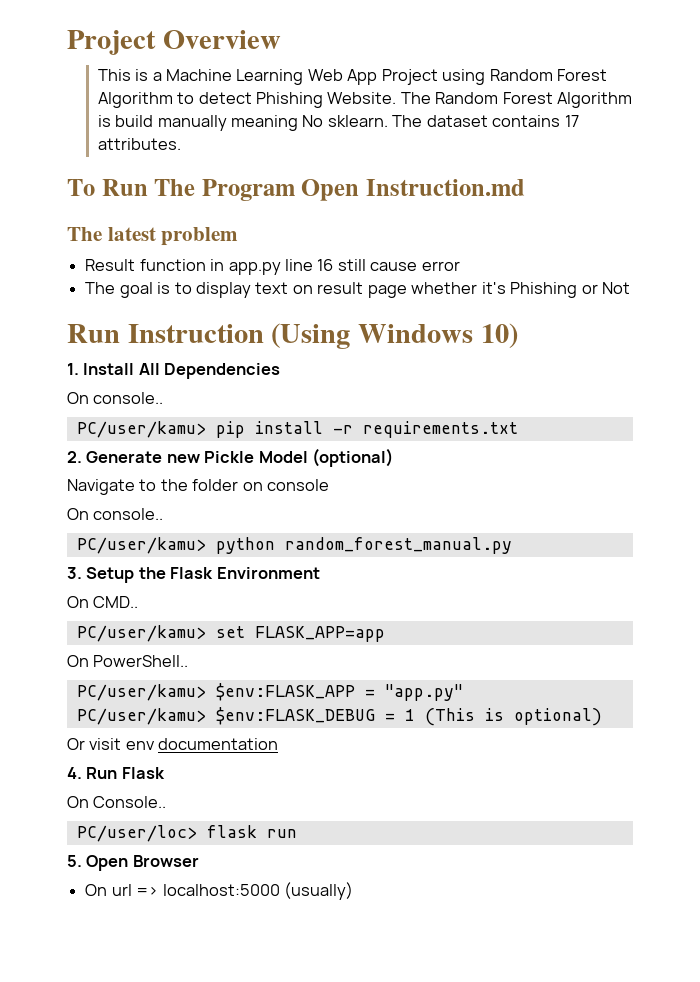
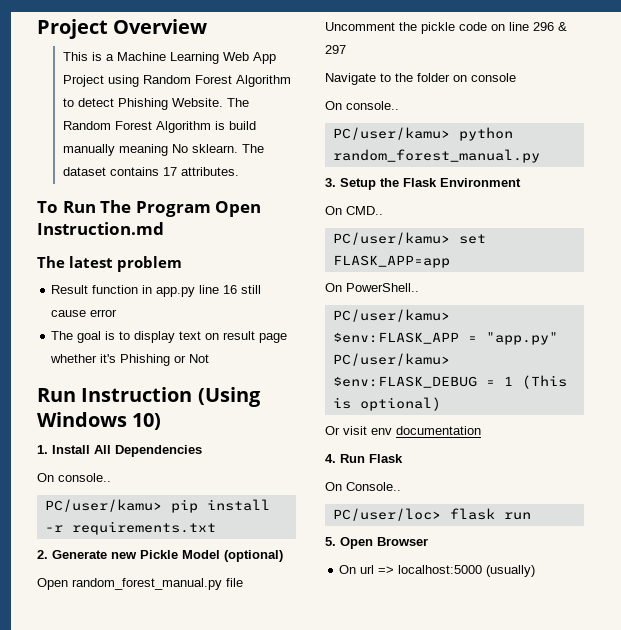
(394, 457) none -> [37,578,243,590] [325,22,567,34] [325,45,346,54] // Open random_forest_manual.py file Uncomment the pickle code on line 296 & 297

